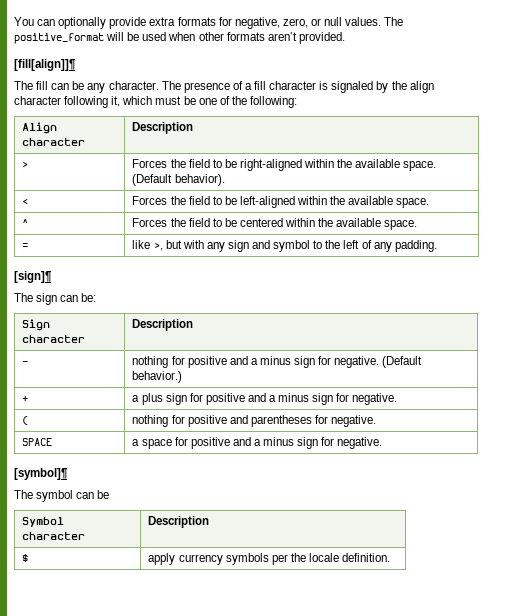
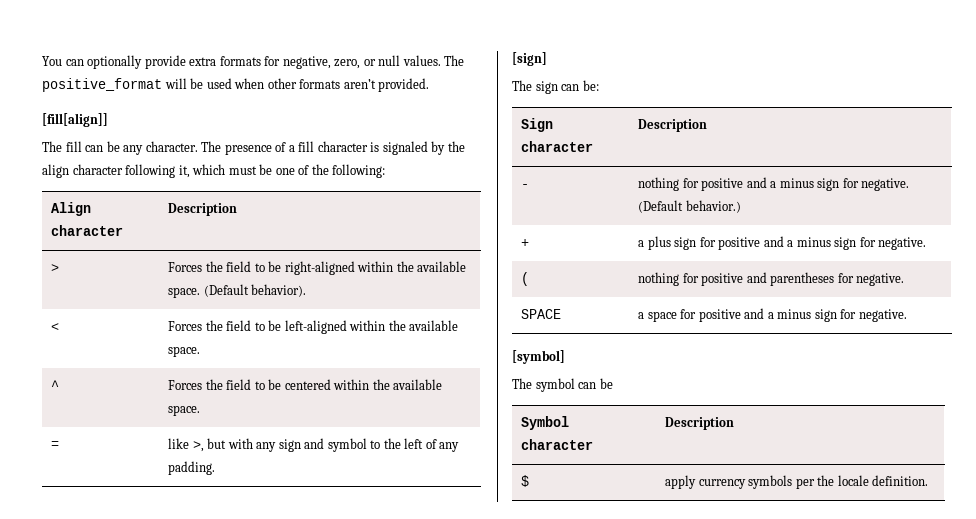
[14,59,76,71] [fill[align]]¶ -> [42,113,108,127] [fill[align]]
[14,271,52,283] [sign]¶ -> [512,52,547,66] [sign]
[14,468,68,480] [symbol]¶ -> [512,350,565,364] [symbol]

